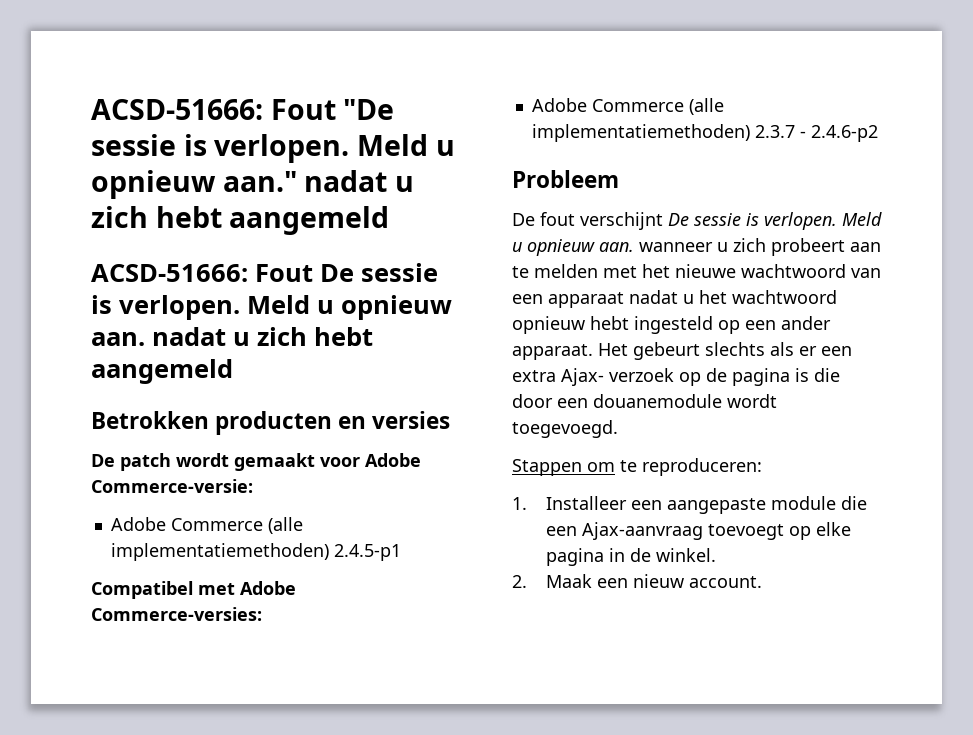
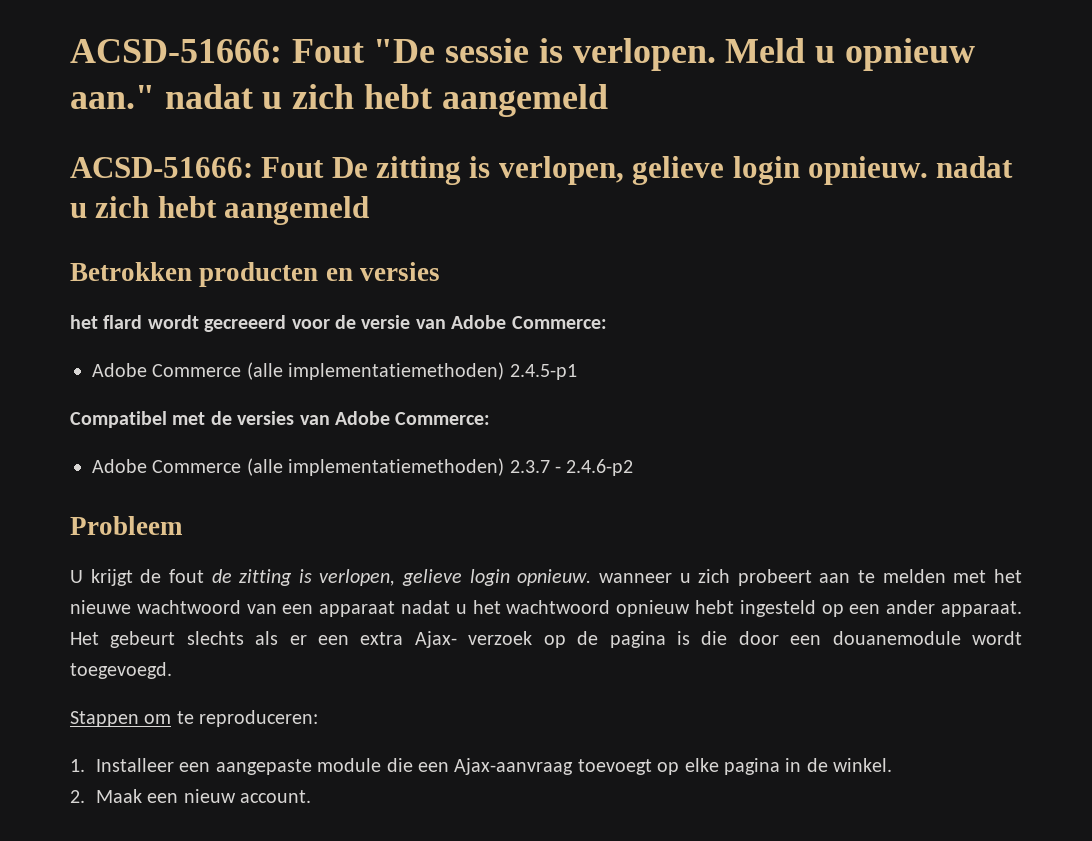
[361,263,438,282] [91,295,452,320] [91,332,145,346] sessie is verlopen. Meld u opnieuw aan. -> [376,156,928,185] zitting is verlopen, gelieve login opnieuw.
[91,453,421,471] [91,479,253,493] De patch wordt gemaakt voor Adobe Commerce-versie: -> [70,315,607,332] het flard wordt gecreeerd voor de versie van Adobe Commerce:
[240,581,296,595] [91,607,262,621] Adobe Commerce-versies: -> [210,411,491,425] de versies van Adobe Commerce:
[512,212,882,230] [512,239,634,256] De fout verschijnt De sessie is verlopen. Meld u opnieuw aan. -> [70,569,592,586] U krijgt de fout de zitting is verlopen, gelieve login opnieuw.

